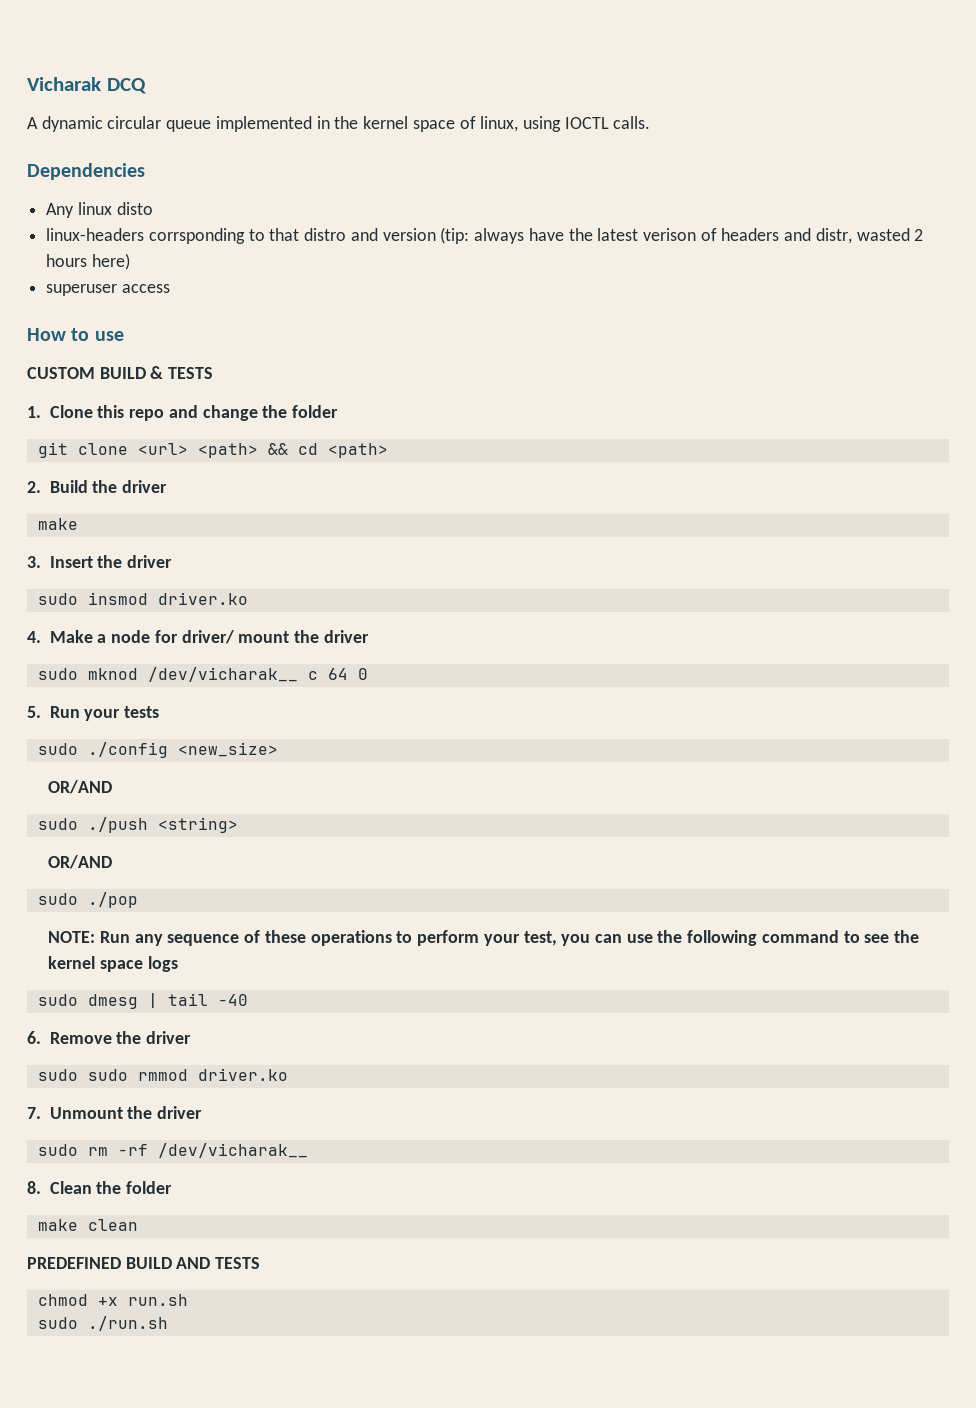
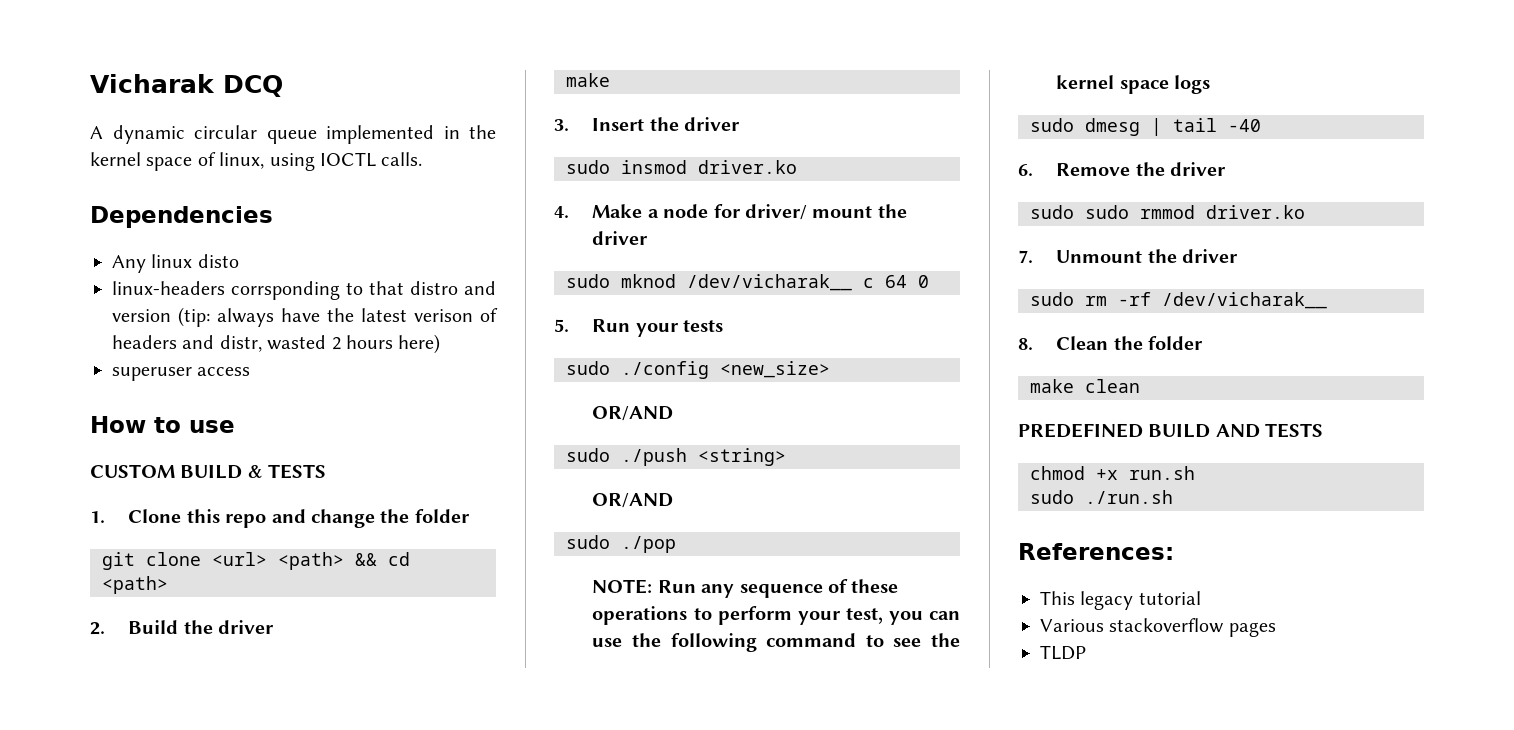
(168, 1323) none -> [1018,543,1174,560] [1040,591,1201,610] [1040,618,1276,637] [1040,645,1086,660] // References: // This legacy tutorial // Various stackoverflow pages // TLDP

